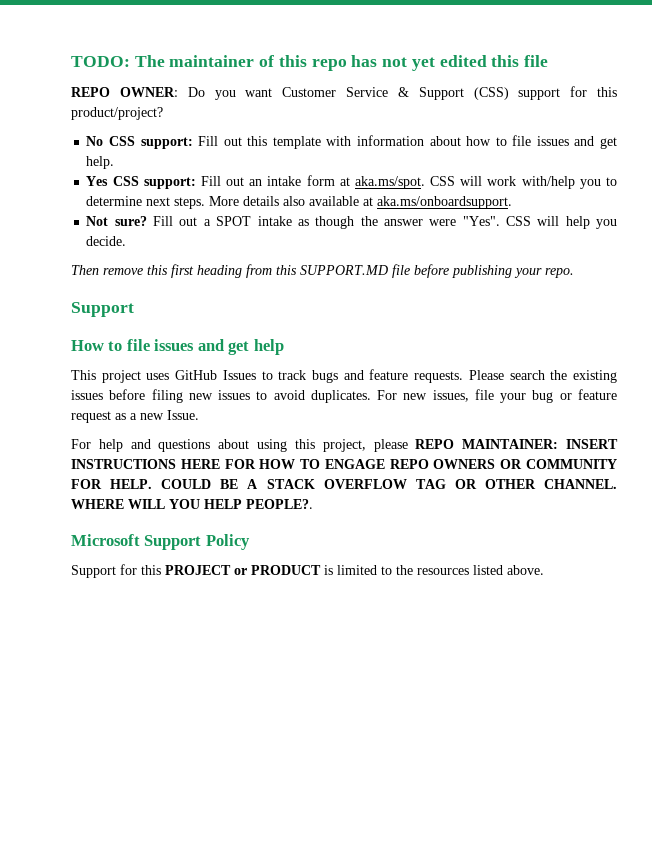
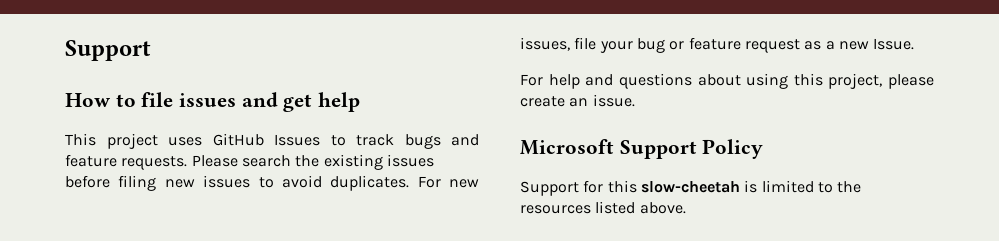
[71,55,548,71] [71,86,617,100] [71,107,163,120] [86,135,617,149] [86,156,115,169] [86,175,618,189] [86,196,513,209] [86,216,618,229] [86,236,127,246] [71,264,574,278] TODO: The maintainer of this repo has not yet edited this file // REPO OWNER: Do you want Customer Service & Support (CSS) support for this product/project? // No CSS support: Fill out this template with information about how to file issues and get help. // Yes CSS support: Fill out an intake form at aka.ms/spot. CSS will work with/help you to determine next steps. More details also available at aka.ms/onboardsupport. // Not sure? Fill out a SPOT intake as though the answer were "Yes". CSS will help you decide. // Then remove this first heading from this SUPPORT.MD file before publishing your repo. // -> (65, 50) none
[415,439,618,449] [71,459,617,469] [71,479,617,489] [71,499,313,509] REPO MAINTAINER: INSERT INSTRUCTIONS HERE FOR HOW TO ENGAGE REPO OWNERS OR COMMUNITY FOR HELP. COULD BE A STACK OVERFLOW TAG OR OTHER CHANNEL. WHERE WILL YOU HELP PEOPLE?. -> [520,94,635,107] create an issue.
[165,565,321,575] PROJECT or PRODUCT -> [640,181,740,193] slow-cheetah

